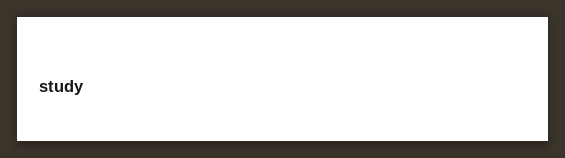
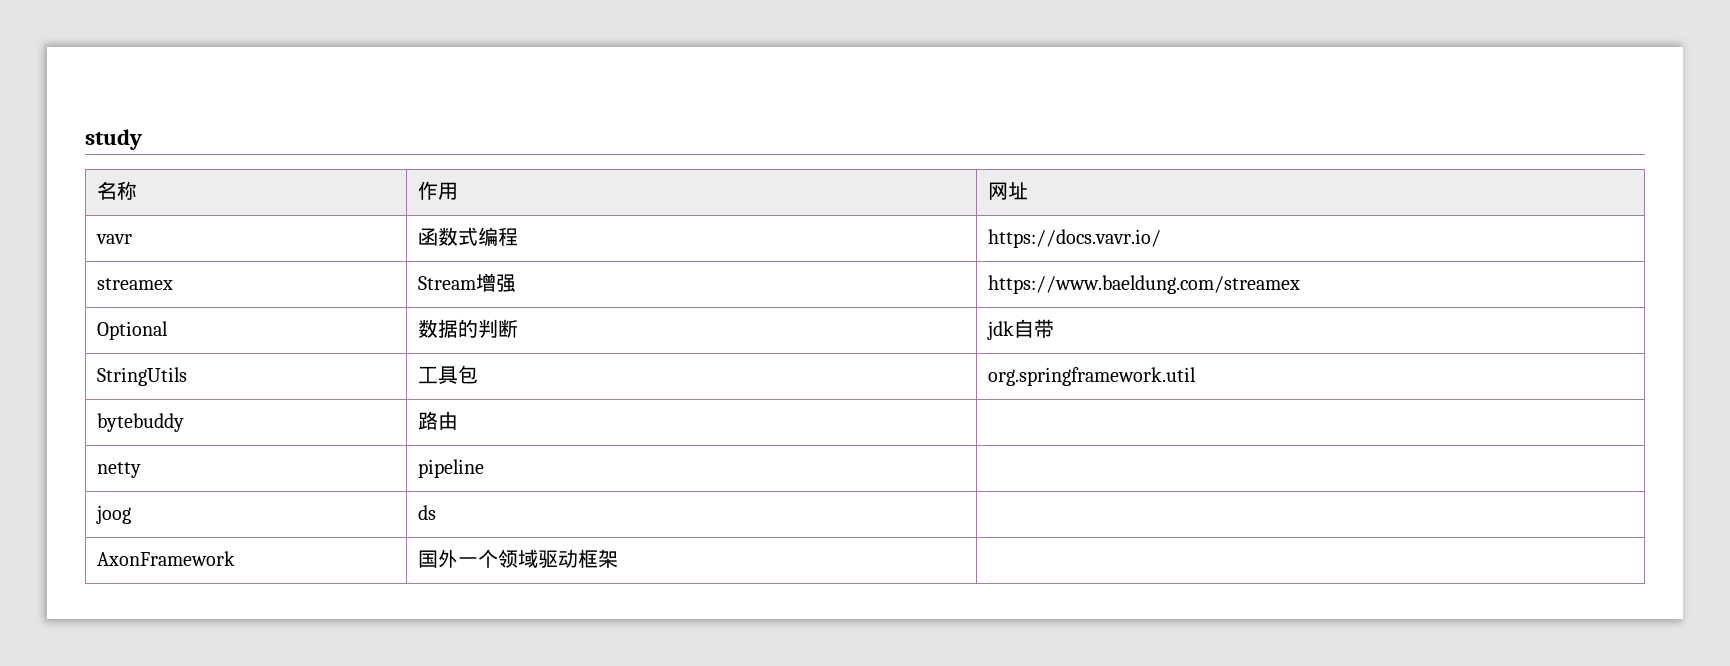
(84, 87) none -> [96,181,137,200] [417,181,458,200] [987,182,1028,200] [95,234,132,244] [417,227,518,246] [987,229,1161,248] [96,278,173,290] [417,273,516,292] [987,275,1300,294] [96,321,168,340] [417,319,518,338] [986,319,1054,340] [96,367,187,386] [417,365,478,384] [987,367,1196,386] [96,413,184,432] [417,411,458,430] [96,462,141,478] [417,459,484,478] [95,505,131,524] [417,505,436,520] [96,551,235,566] [417,549,618,568] // 名称 | 作用 | 网址 // vavr | 函数式编程 | https://docs.vavr.io/ // streamex | Stream增强 | https://www.baeldung.com/streamex // Optional | 数据的判断 | jdk自带 // StringUtils | 工具包 | org.springframework.util // bytebuddy | 路由 | // netty | pipeline | // joog | ds | // AxonFramework | 国外一个领域驱动框架 |

